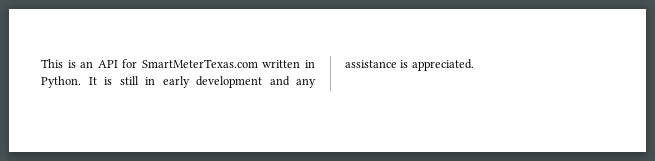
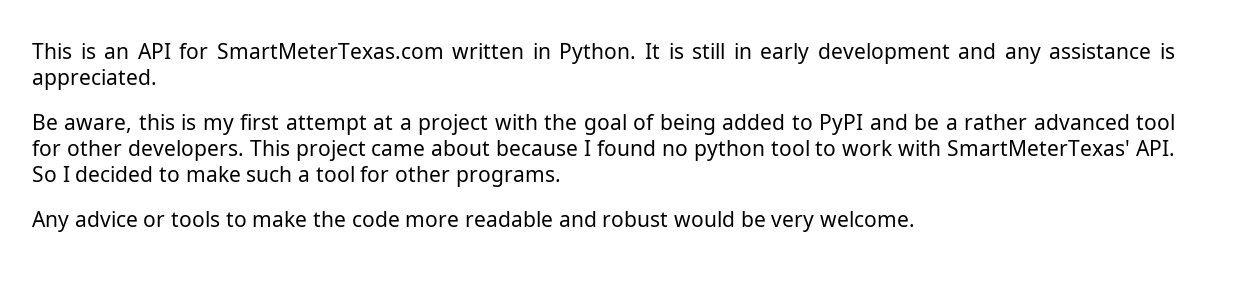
(474, 65) none -> [32,114,1176,135] [32,140,1175,161] [32,166,561,187] [32,211,916,232] // Be aware, this is my first attempt at a project with the goal of being added to PyPI and be a rather advanced tool for other developers. This project came about because I found no python tool to work with SmartMeterTexas' API. So I decided to make such a tool for other programs. // Any advice or tools to make the code more readable and robust would be very welcome.

